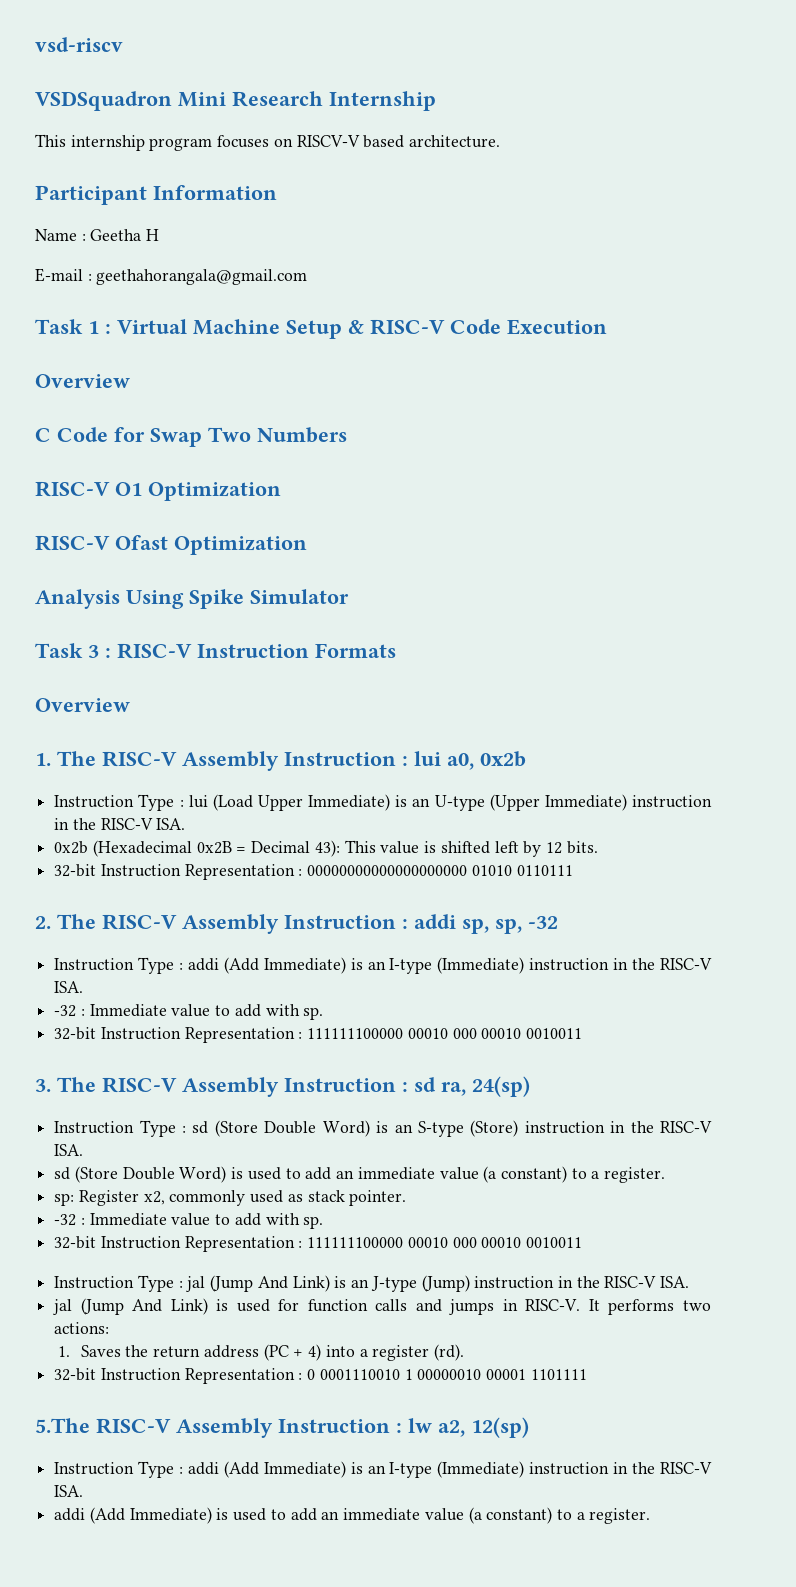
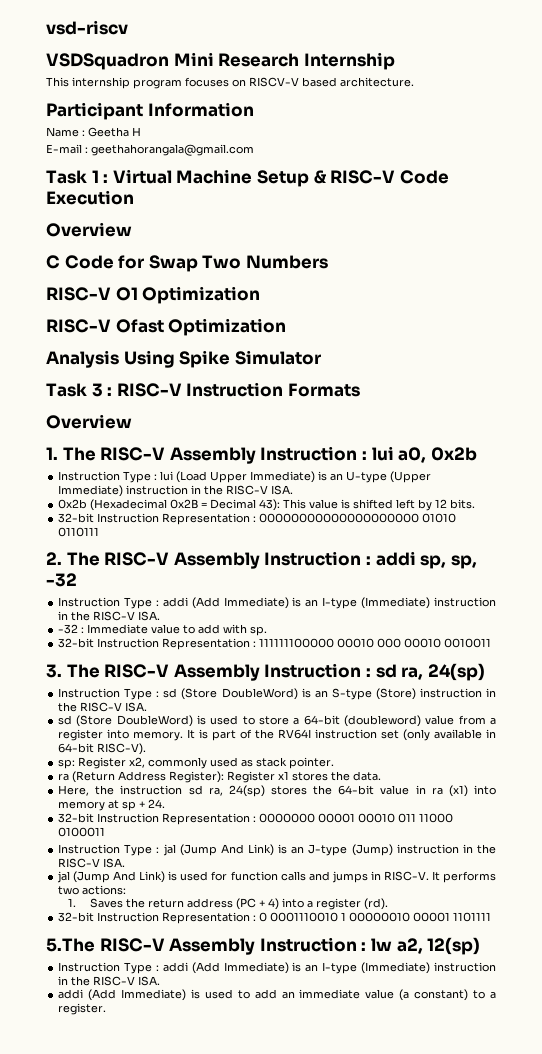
[264,1120,370,1137] Double Word) -> [221,688,298,700] DoubleWord)
[122,1166,666,1183] Double Word) is used to add an immediate value (a constant) to a register. -> [116,715,496,727] [58,729,496,741] [58,743,147,755] DoubleWord) is used to store a 64-bit (doubleword) value from a register into memory. It is part of the RV64I instruction set (only available in 64-bit RISC-V).
[54,1213,324,1229] [54,1236,583,1252] -32 : Immediate value to add with sp. // 32-bit Instruction Representation : 111111100000 00010 000 00010 0010011 -> [58,771,382,783] [58,785,496,797] [58,799,166,811] [58,813,454,825] [58,827,106,837] ra (Return Address Register): Register x1 stores the data. // Here, the instruction sd ra, 24(sp) stores the 64-bit value in ra (x1) into memory at sp + 24. // 32-bit Instruction Representation : 0000000 00001 00010 011 11000 0100011

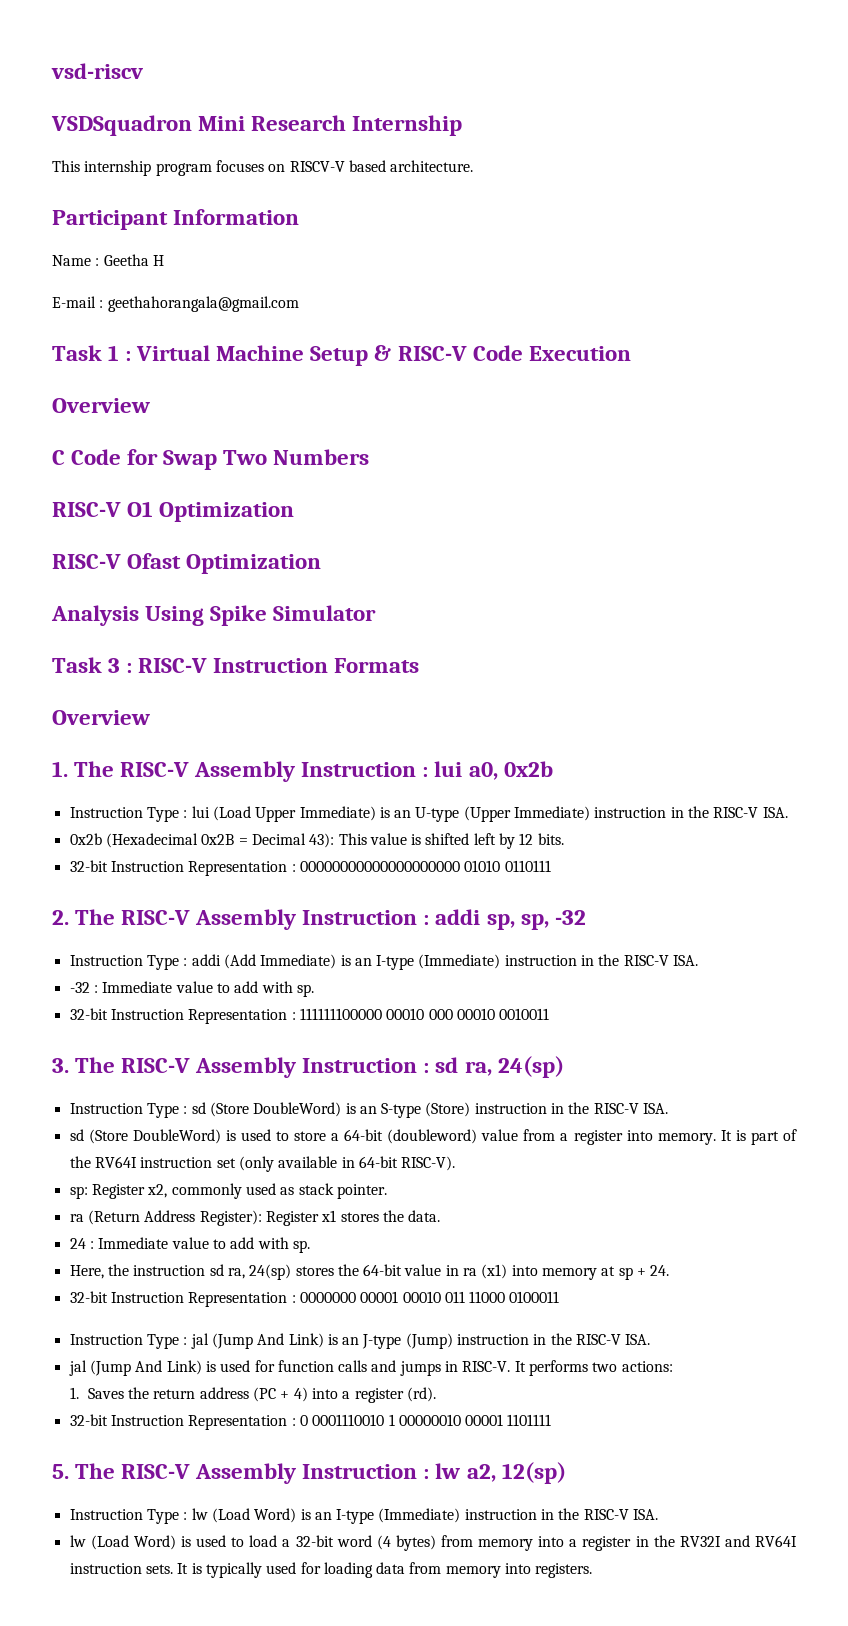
(382, 776) none -> [69,1237,310,1253] // 24 : Immediate value to add with sp.
[46,938,95,952] 5.The -> [52,1463,116,1479] 5. The
[162,962,496,974] [58,976,161,986] [58,989,496,1001] [58,1003,107,1015] addi (Add Immediate) is an I-type (Immediate) instruction in the RISC-V ISA. // addi (Add Immediate) is used to add an immediate value (a constant) to a register. -> [191,1508,659,1524] [69,1535,798,1551] [69,1562,593,1578] lw (Load Word) is an I-type (Immediate) instruction in the RISC-V ISA. // lw (Load Word) is used to load a 32-bit word (4 bytes) from memory into a register in the RV32I and RV64I instruction sets. It is typically used for loading data from memory into registers.

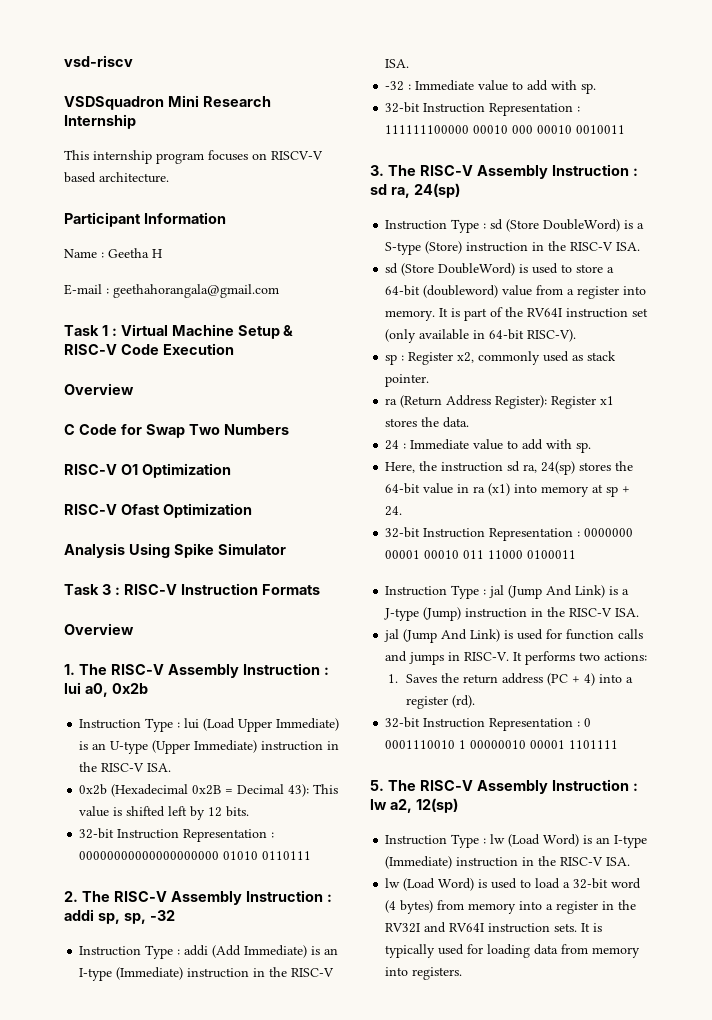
[359,1106,377,1114] an -> [637,223,645,229] a
[69,1186,88,1199] sp: -> [385,354,405,365] sp :
[342,1337,360,1345] an -> [622,589,630,595] a

